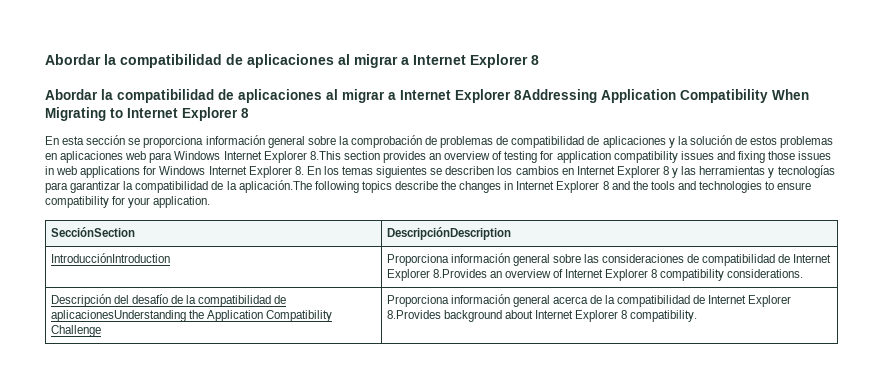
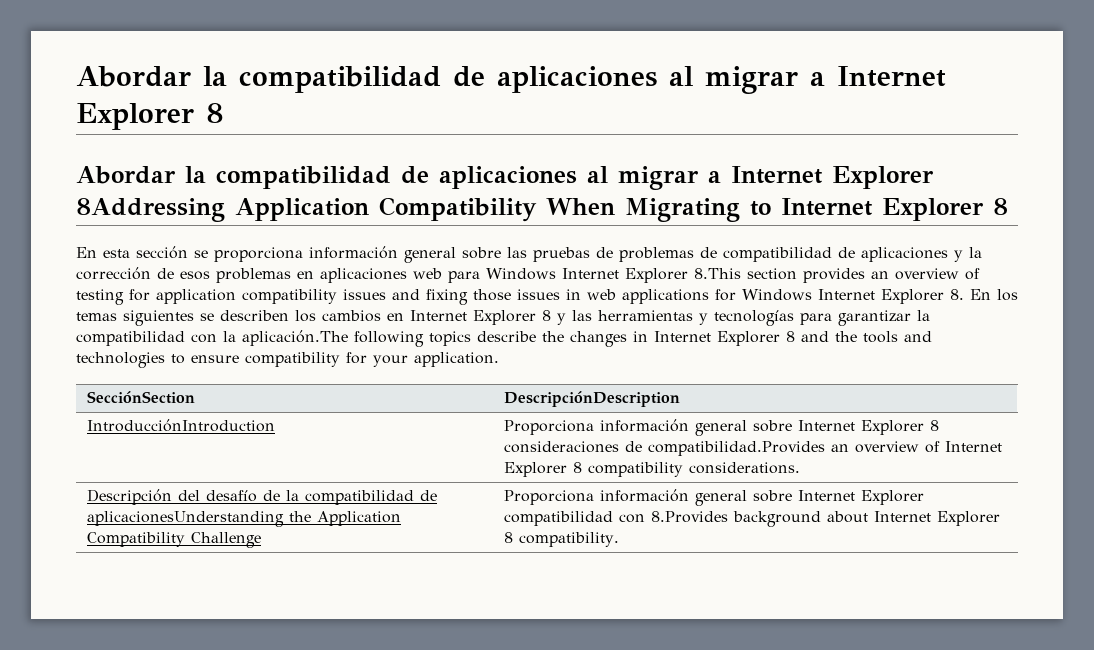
[338,135,422,148] la comprobación -> [507,247,590,262] las pruebas
[689,135,778,145] solución de estos -> [76,267,210,280] corrección de esos
[211,181,224,190] de -> [191,334,217,343] con
[583,254,832,266] [386,269,487,281] las consideraciones de compatibilidad de Internet Explorer 8.Provides -> [797,420,939,435] [503,441,825,456] Internet Explorer 8 consideraciones de compatibilidad.Provides
[552,295,792,307] acerca de la compatibilidad de Internet Explorer -> [752,490,924,505] [503,511,645,526] sobre Internet Explorer compatibilidad con

